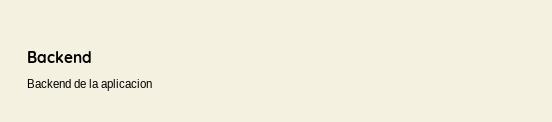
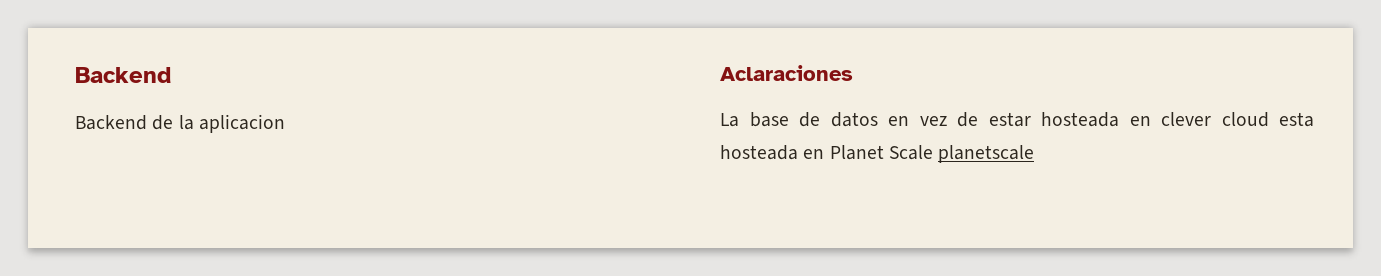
(153, 85) none -> [720,65,853,81] [720,112,1314,127] [720,145,1035,163] // Aclaraciones // La base de datos en vez de estar hosteada en clever cloud esta hosteada en Planet Scale planetscale

